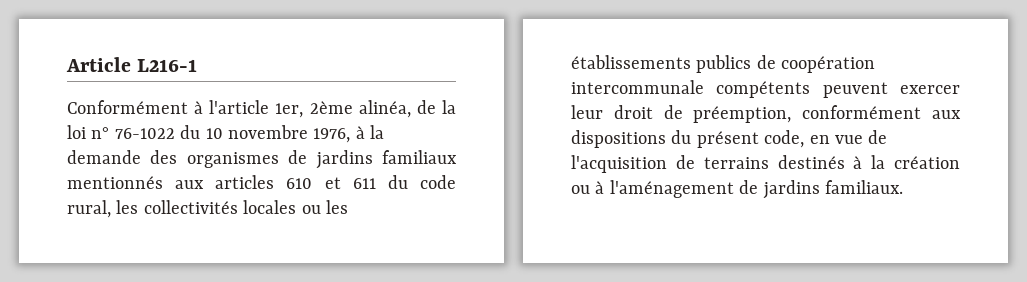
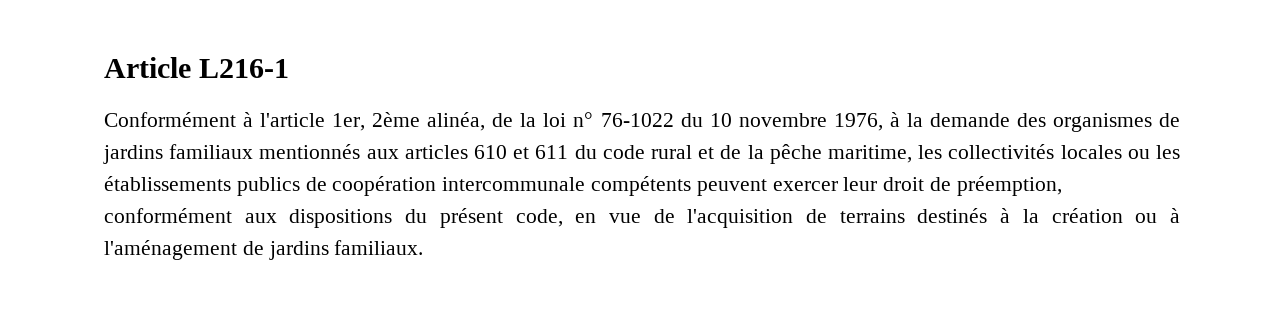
[67,200,111,218] rural, -> [651,144,913,164] rural et de la pêche maritime,

